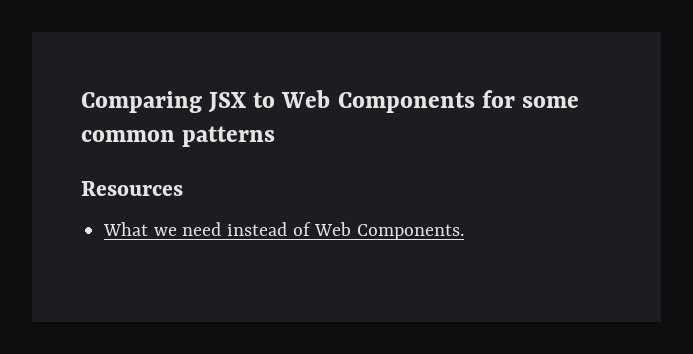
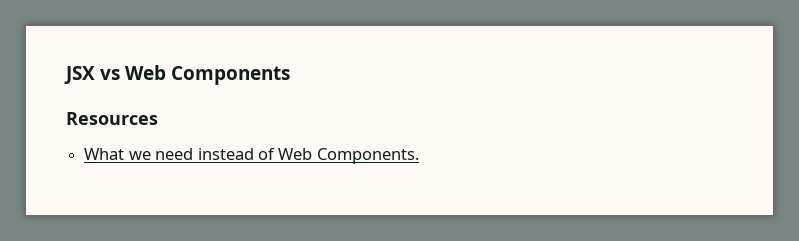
[81,91,276,113] Comparing JSX to -> [64,66,121,84] JSX vs
[481,90,579,108] [81,126,276,147] for some common patterns -> (291, 75) none

